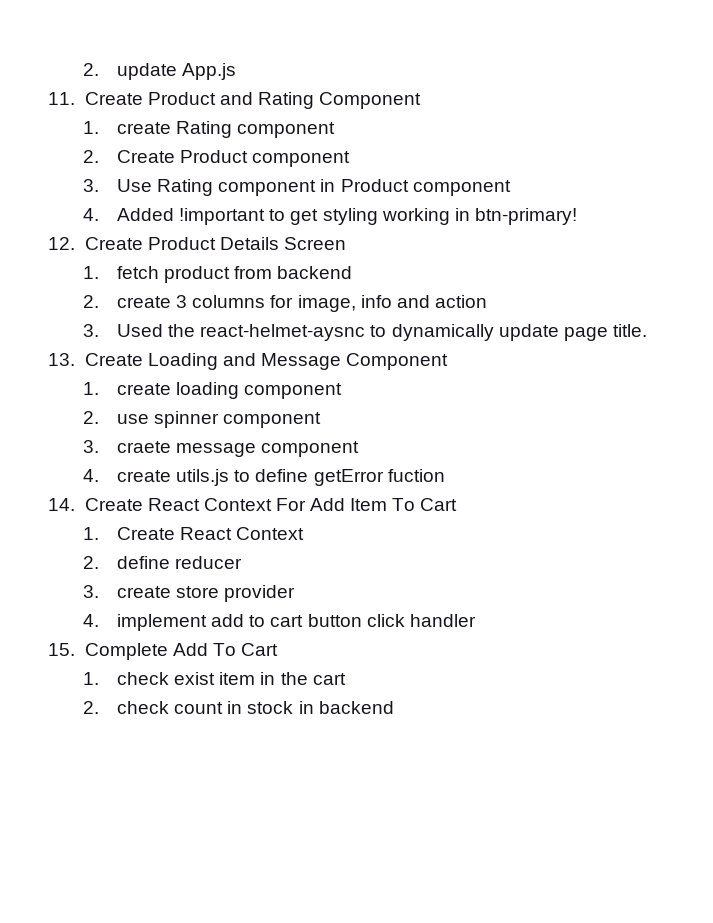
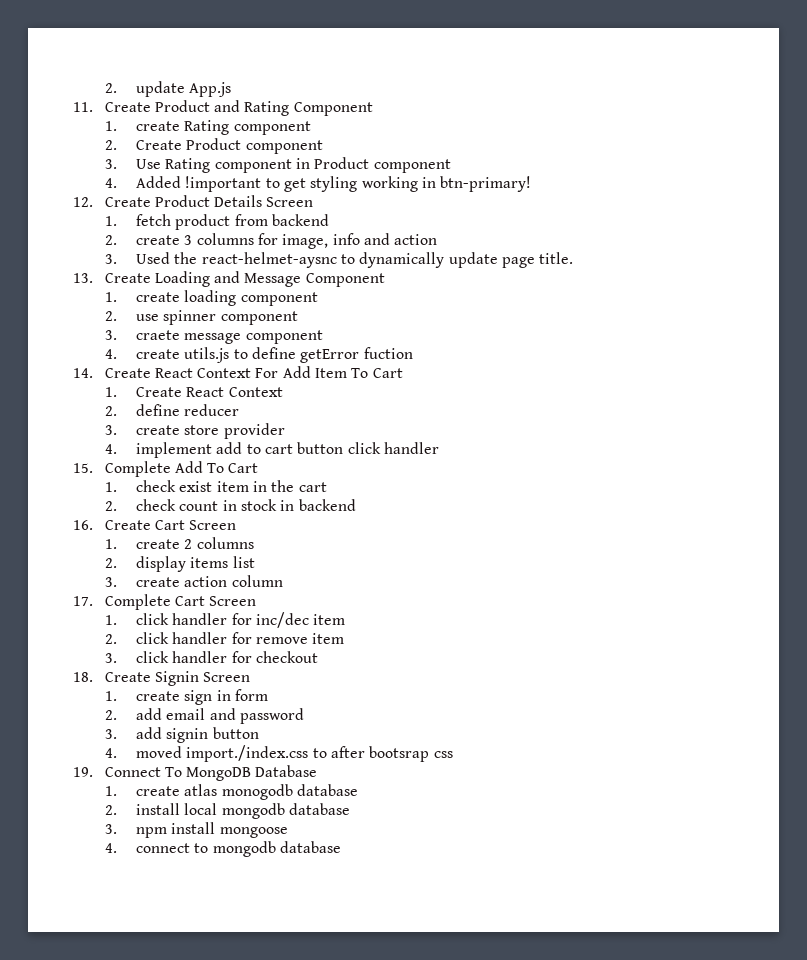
(394, 707) none -> [73,520,237,530] [104,537,254,549] [104,556,255,572] [104,575,283,587] [73,594,257,610] [104,612,346,628] [104,632,345,644] [104,651,318,663] [73,671,251,686] [104,689,268,705] [104,708,304,724] [104,727,259,743] [104,745,453,762] [73,765,318,781] [104,784,358,800] [104,803,350,819] [104,822,288,838] [104,841,341,857] // 16. Create Cart Screen // 1. create 2 columns // 2. display items list // 3. create action column // 17. Complete Cart Screen // 1. click handler for inc/dec item // 2. click handler for remove item // 3. click handler for checkout // 18. Create Signin Screen // 1. create sign in form // 2. add email and password // 3. add signin button // 4. moved import./index.css to after bootsrap css // 19. Connect To MongoDB Database // 1. create atlas monogodb database // 2. install local mongodb database // 3. npm install mongoose // 4. connect to mongodb database

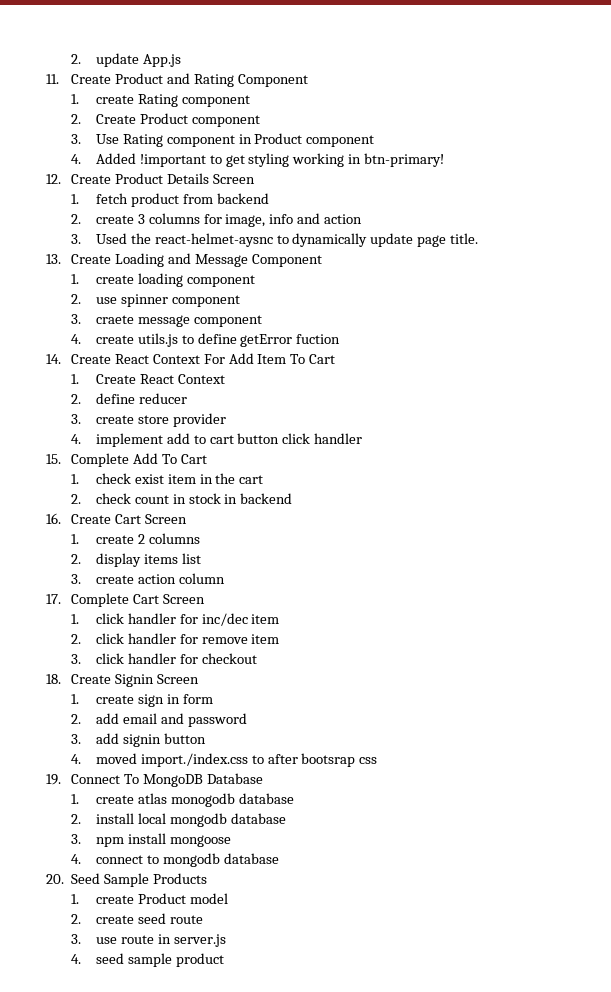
(341, 847) none -> [46,873,208,887] [70,893,228,904] [70,913,203,924] [70,934,226,947] [70,953,224,967] // 20. Seed Sample Products // 1. create Product model // 2. create seed route // 3. use route in server.js // 4. seed sample product

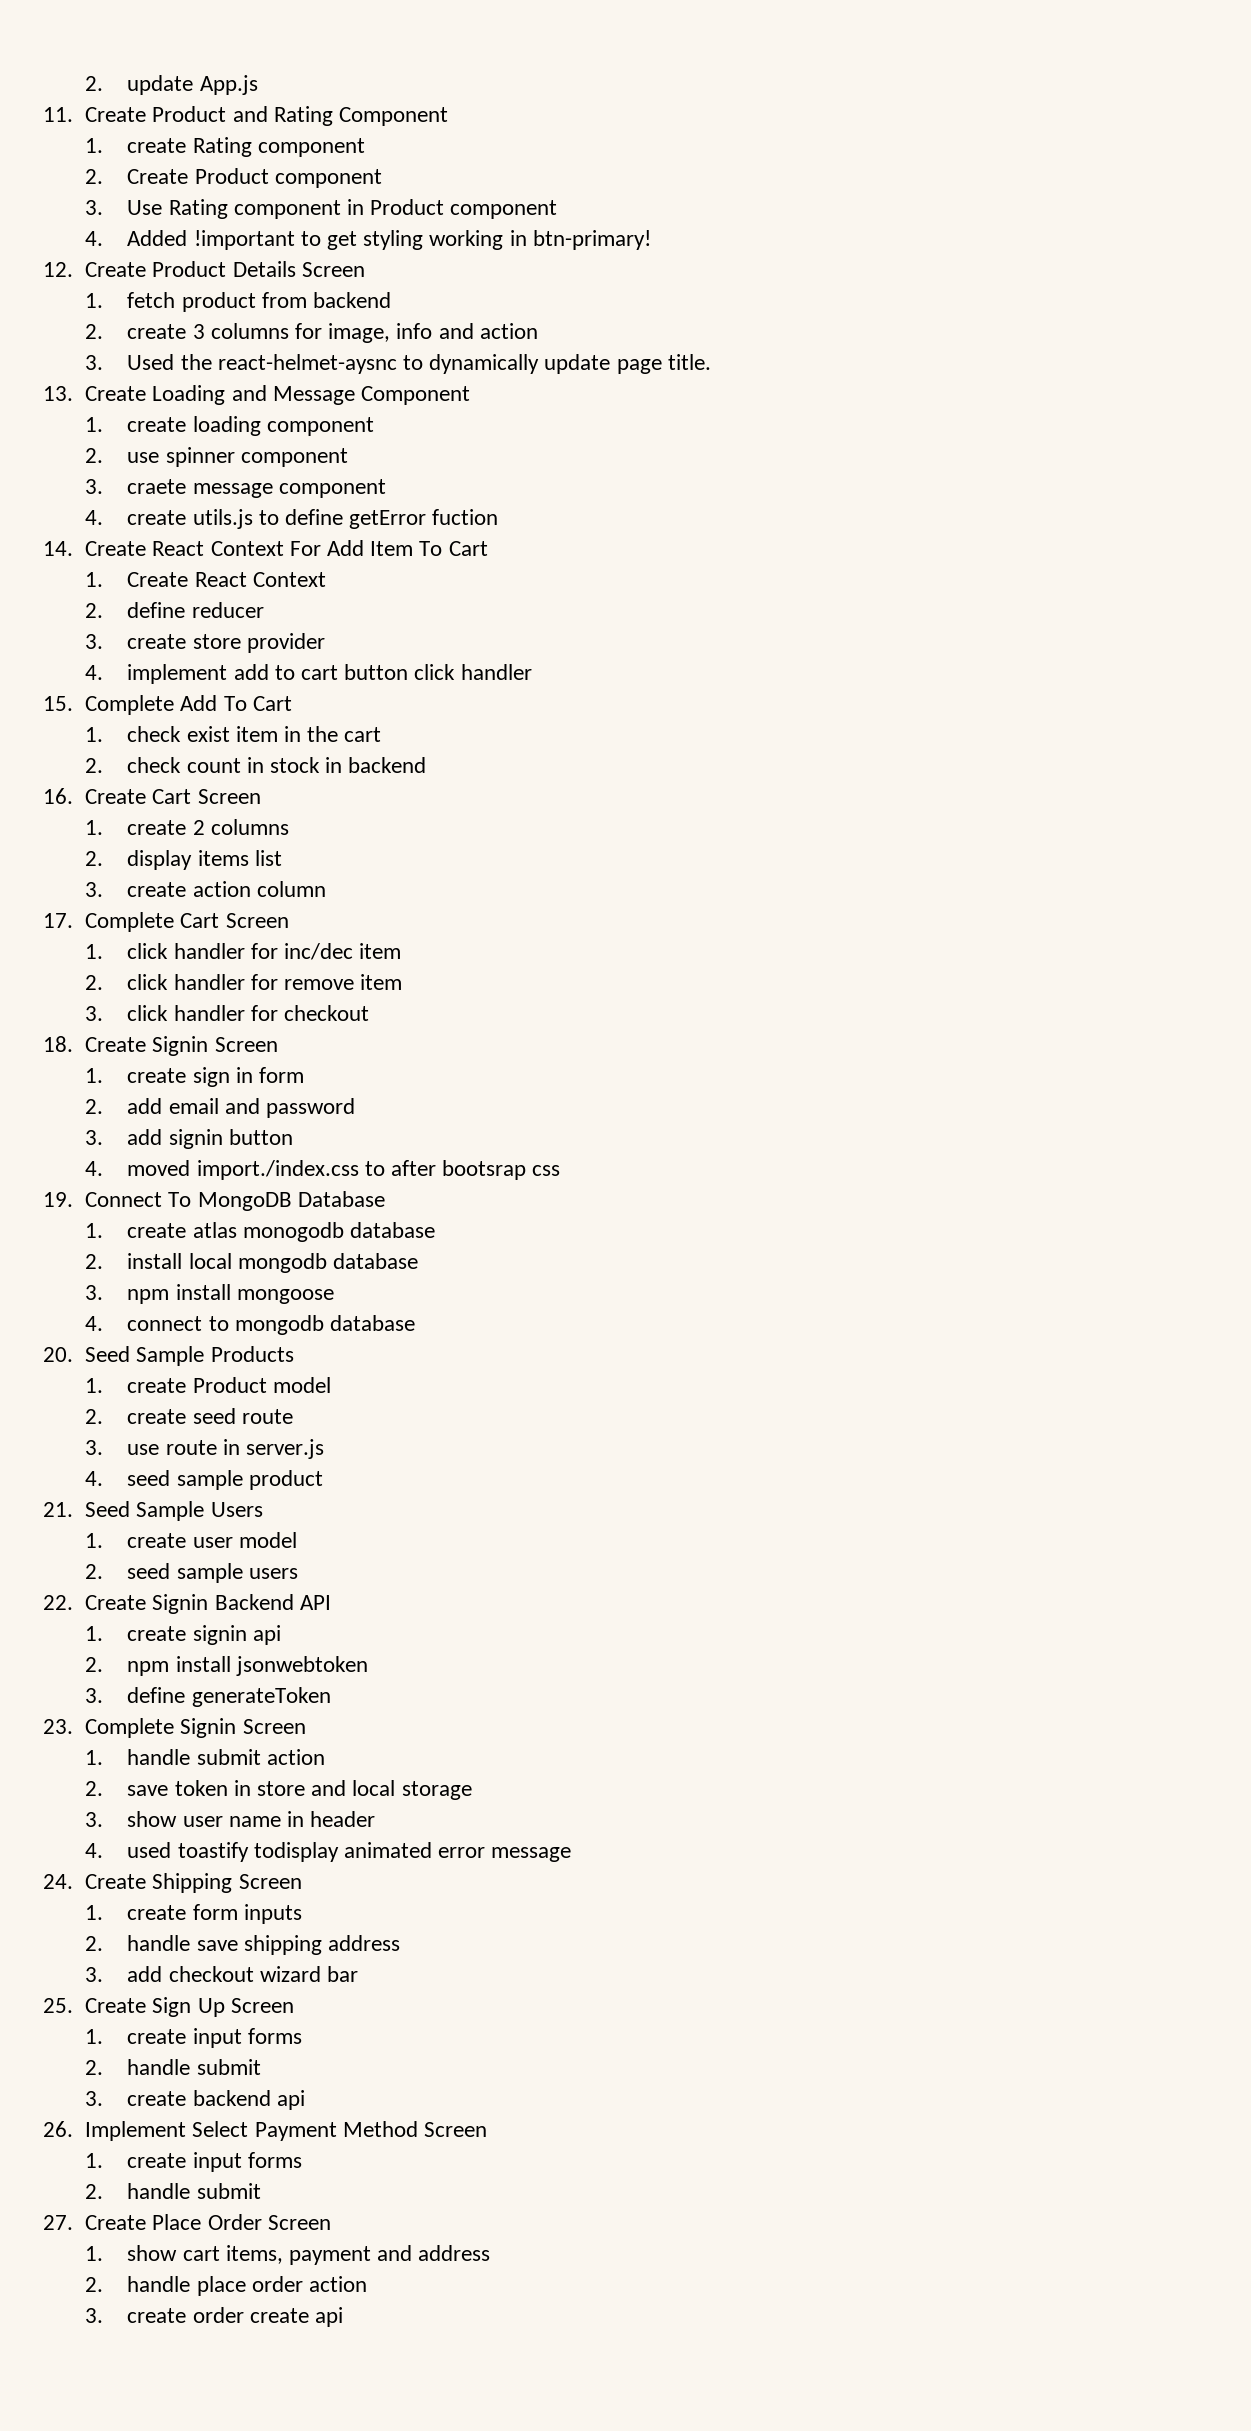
(224, 960) none -> [43,1501,263,1521] [85,1532,297,1548] [85,1563,298,1583] [43,1594,331,1614] [85,1625,281,1645] [85,1656,368,1676] [85,1687,331,1707] [43,1718,306,1738] [85,1749,325,1765] [85,1780,472,1800] [85,1811,376,1827] [85,1842,572,1862] [43,1873,302,1893] [85,1904,302,1924] [85,1935,401,1955] [85,1966,359,1982] [43,1997,294,2017] [85,2028,302,2048] [85,2059,261,2075] [85,2090,305,2110] [43,2121,488,2141] [85,2152,302,2172] [85,2183,261,2199] [43,2214,331,2230] [85,2245,491,2265] [85,2276,368,2296] [85,2307,344,2327] // 21. Seed Sample Users // 1. create user model // 2. seed sample users // 22. Create Signin Backend API // 1. create signin api // 2. npm install jsonwebtoken // 3. define generateToken // 23. Complete Signin Screen // 1. handle submit action // 2. save token in store and local storage // 3. show user name in header // 4. used toastify todisplay animated error message // 24. Create Shipping Screen // 1. create form inputs // 2. handle save shipping address // 3. add checkout wizard bar // 25. Create Sign Up Screen // 1. create input forms // 2. handle submit // 3. create backend api // 26. Implement Select Payment Method Screen // 1. create input forms // 2. handle submit // 27. Create Place Order Screen // 1. show cart items, payment and address // 2. handle place order action // 3. create order create api

